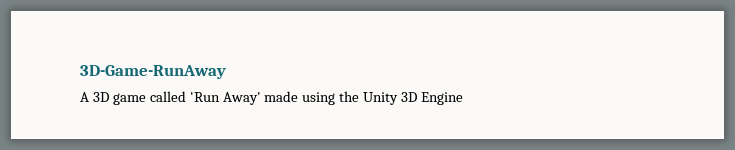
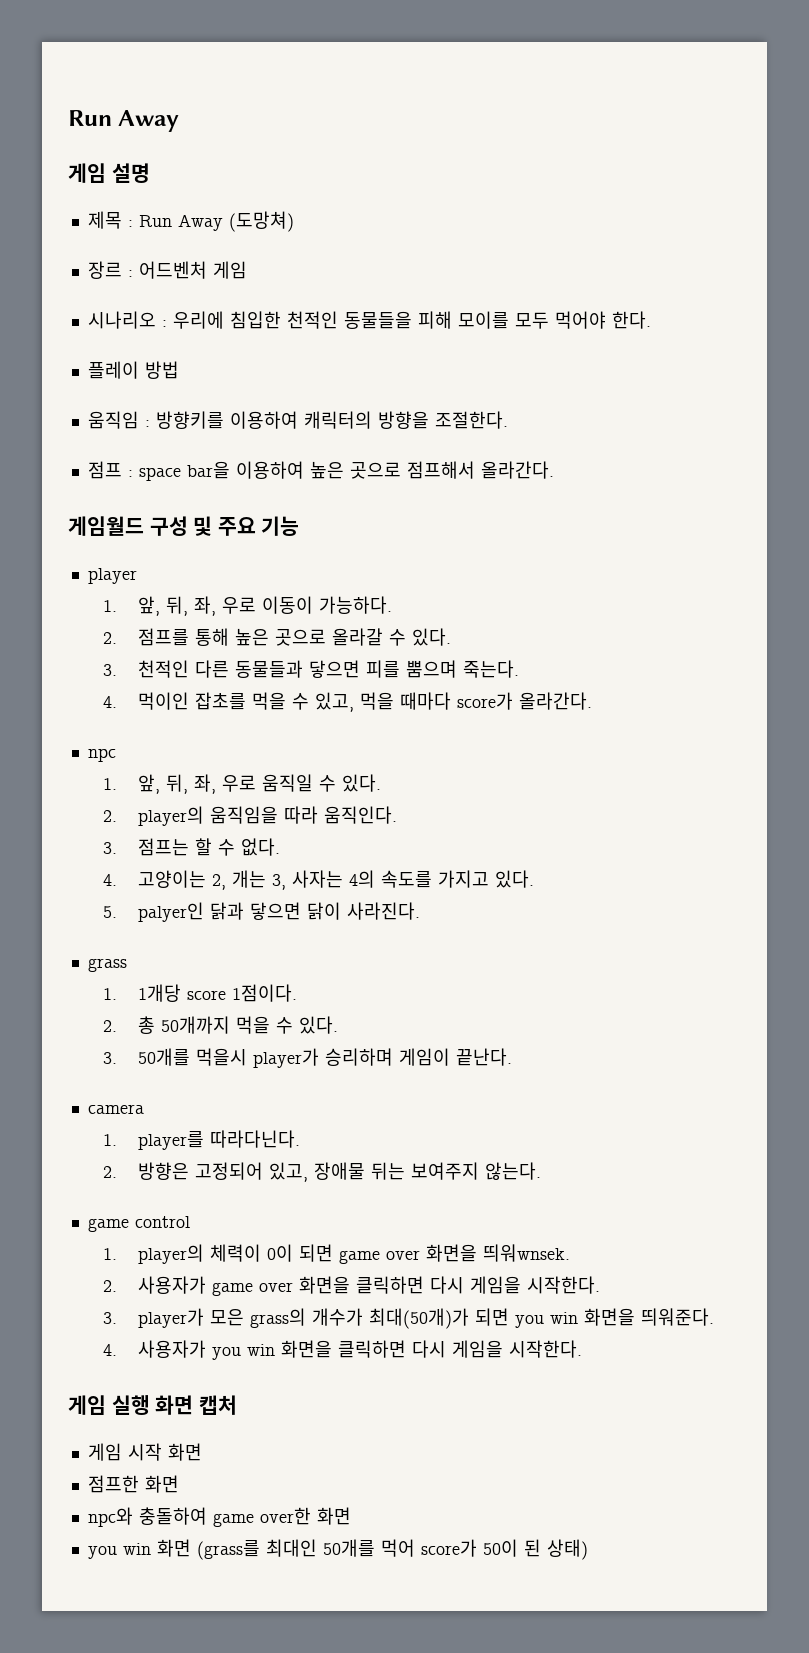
[80,65,226,79] [80,91,464,105] 3D-Game-RunAway // A 3D game called 'Run Away' made using the Unity 3D Engine -> [68,110,180,132] [68,163,150,183] [87,211,294,232] [87,261,247,279] [87,311,651,329] [87,361,179,379] [87,411,508,429] [87,461,554,481] [68,516,300,536] [87,568,137,584] [102,596,392,616] [102,628,451,646] [102,660,519,678] [102,692,592,712] [87,748,116,762] [102,774,381,794] [102,806,397,826] [102,838,280,856] [102,870,534,890] [102,902,420,922] [87,958,127,972] [102,984,297,1002] [102,1016,338,1034] [102,1048,512,1068] [87,1104,144,1114] [102,1130,300,1150] [102,1162,541,1182] [87,1216,190,1232] [102,1244,570,1264] [102,1276,600,1296] [102,1308,714,1329] [102,1340,582,1360] [68,1395,237,1415] [87,1443,202,1461] [87,1475,179,1493] [87,1507,351,1527] [87,1539,588,1560] Run Away // 게임 설명 // 제목 : Run Away (도망쳐) // 장르 : 어드벤처 게임 // 시나리오 : 우리에 침입한 천적인 동물들을 피해 모이를 모두 먹어야 한다. // 플레이 방법 // 움직임 : 방향키를 이용하여 캐릭터의 방향을 조절한다. // 점프 : space bar을 이용하여 높은 곳으로 점프해서 올라간다. // 게임월드 구성 및 주요 기능 // player // 1. 앞, 뒤, 좌, 우로 이동이 가능하다. // 2. 점프를 통해 높은 곳으로 올라갈 수 있다. // 3. 천적인 다른 동물들과 닿으면 피를 뿜으며 죽는다. // 4. 먹이인 잡초를 먹을 수 있고, 먹을 때마다 score가 올라간다. // npc // 1. 앞, 뒤, 좌, 우로 움직일 수 있다. // 2. player의 움직임을 따라 움직인다. // 3. 점프는 할 수 없다. // 4. 고양이는 2, 개는 3, 사자는 4의 속도를 가지고 있다. // 5. palyer인 닭과 닿으면 닭이 사라진다. // grass // 1. 1개당 score 1점이다. // 2. 총 50개까지 먹을 수 있다. // 3. 50개를 먹을시 player가 승리하며 게임이 끝난다. // camera // 1. player를 따라다닌다. // 2. 방향은 고정되어 있고, 장애물 뒤는 보여주지 않는다. // game control // 1. player의 체력이 0이 되면 game over 화면을 띄워wnsek. // 2. 사용자가 game over 화면을 클릭하면 다시 게임을 시작한다. // 3. player가 모은 grass의 개수가 최대(50개)가 되면 you win 화면을 띄워준다. // 4. 사용자가 you win 화면을 클릭하면 다시 게임을 시작한다. // 게임 실행 화면 캡처 // 게임 시작 화면 // 점프한 화면 // npc와 충돌하여 game over한 화면 // you win 화면 (grass를 최대인 50개를 먹어 score가 50이 된 상태)

